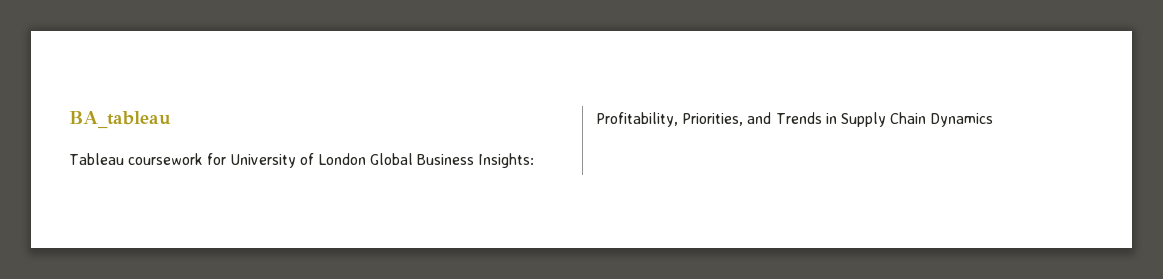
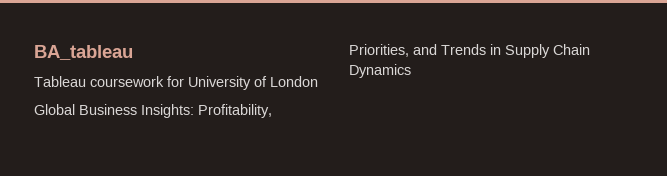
(366, 159) none -> (318, 81) //

